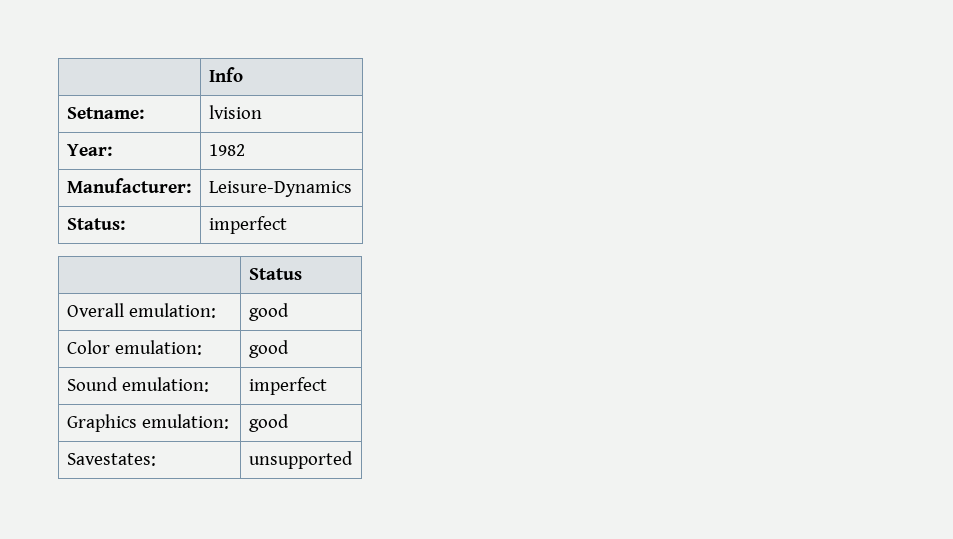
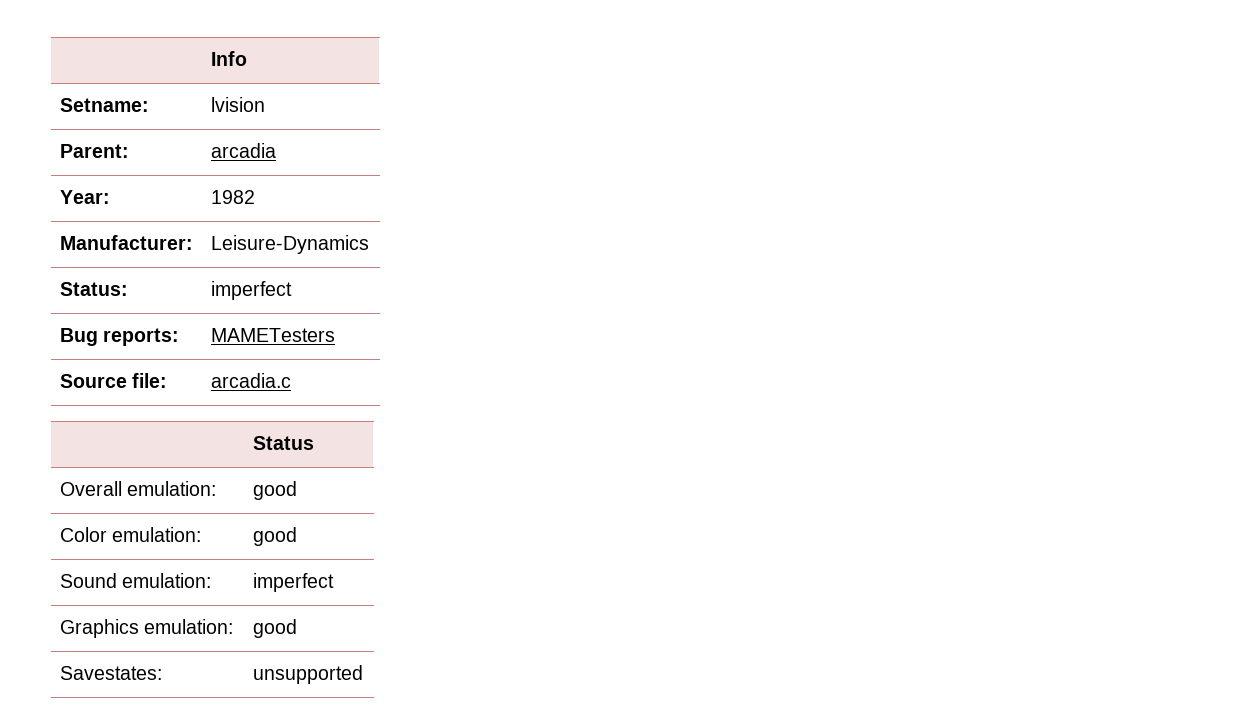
(262, 112) none -> [59,144,129,158] [210,143,276,158] // Parent: | arcadia
(287, 225) none -> [59,328,180,346] [210,328,335,342] [59,373,168,388] [210,373,291,388] // Bug reports: | MAMETesters // Source file: | arcadia.c

